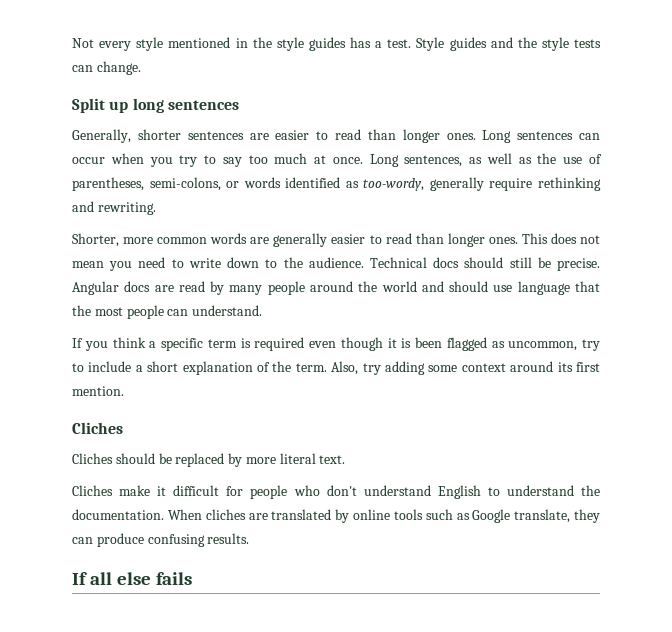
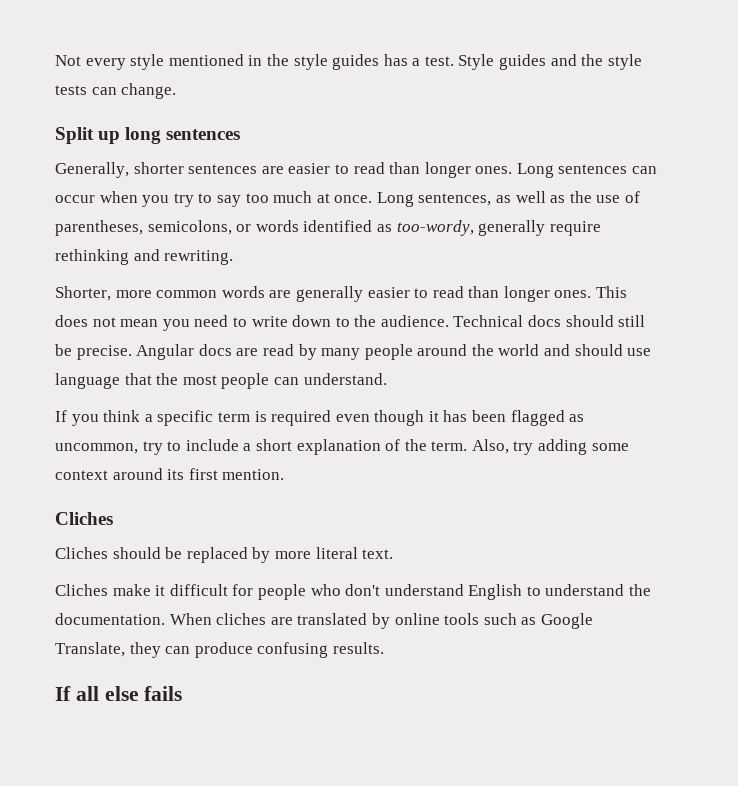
[149,177,221,191] semi-colons, -> [147,220,232,235] semicolons,
[401,338,412,348] is -> [443,410,468,422] has
[514,509,571,523] translate, -> [55,642,125,657] Translate,

